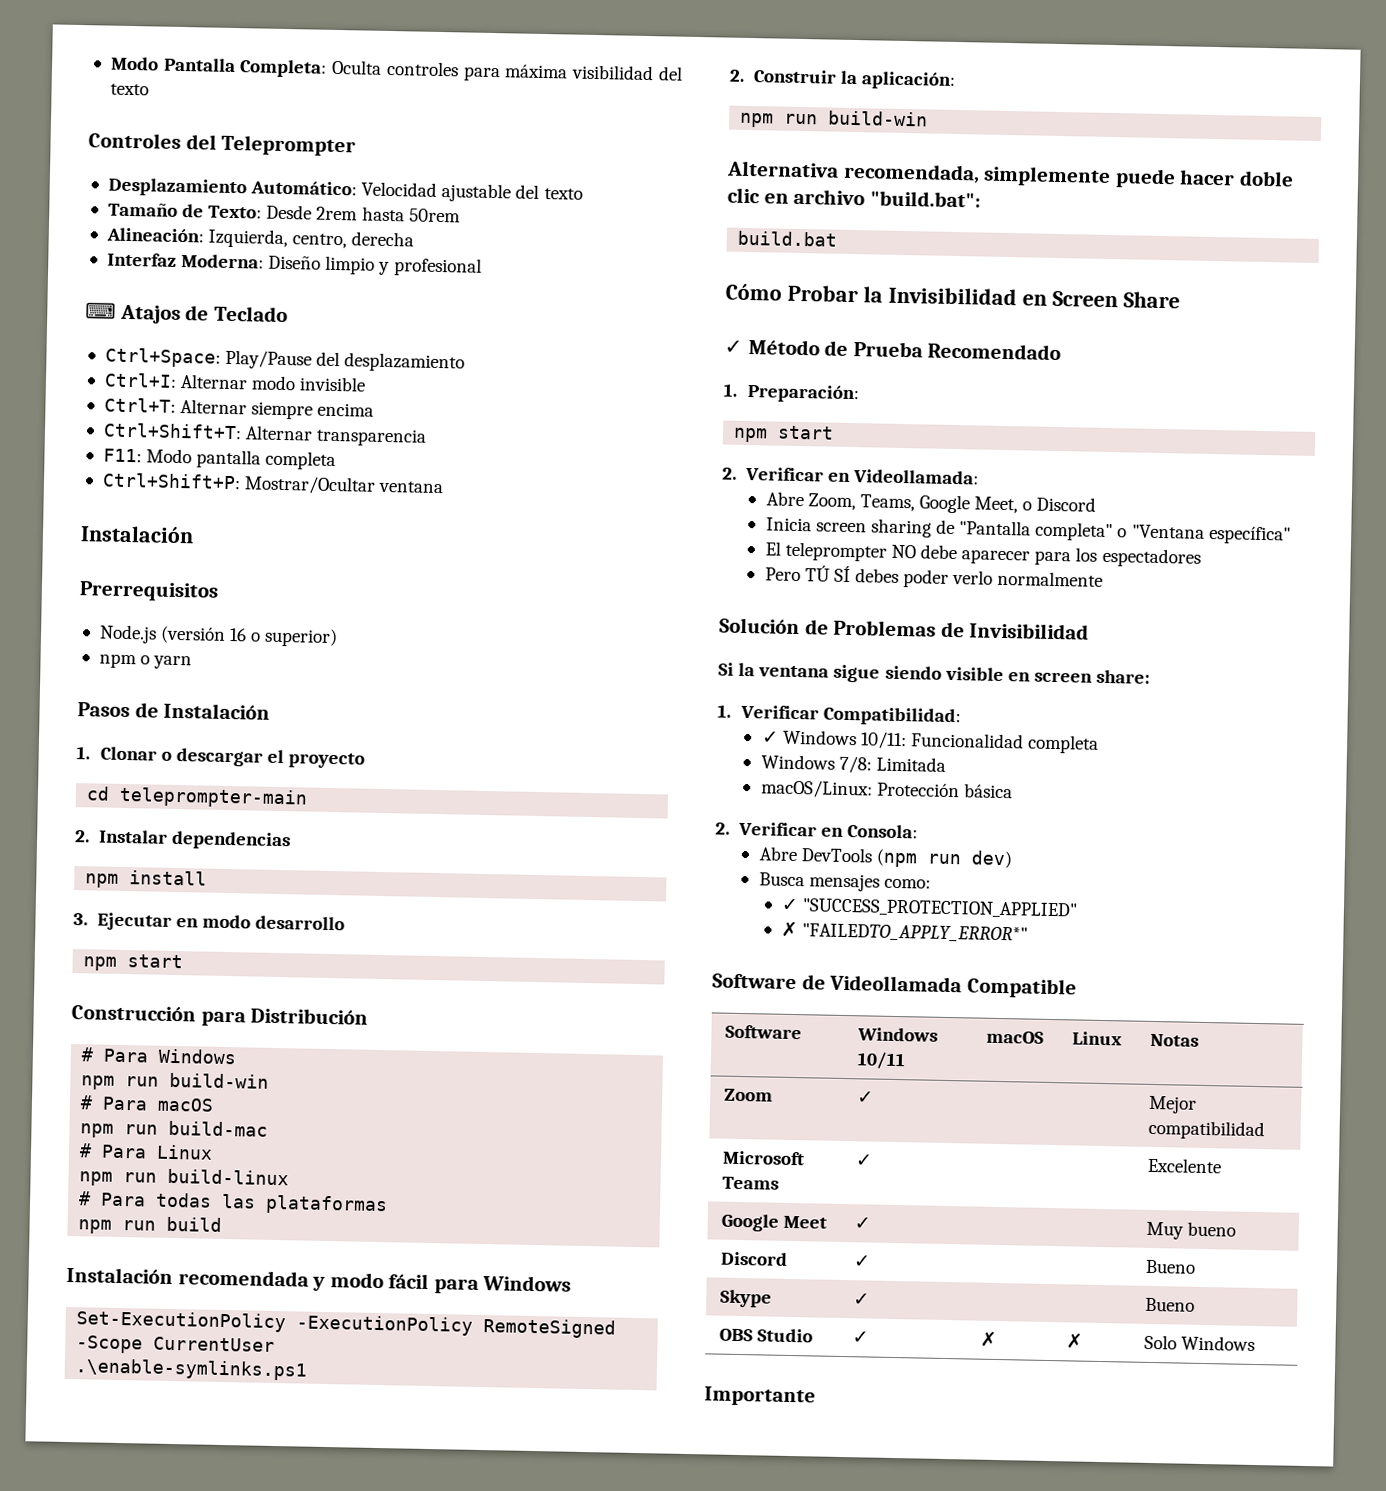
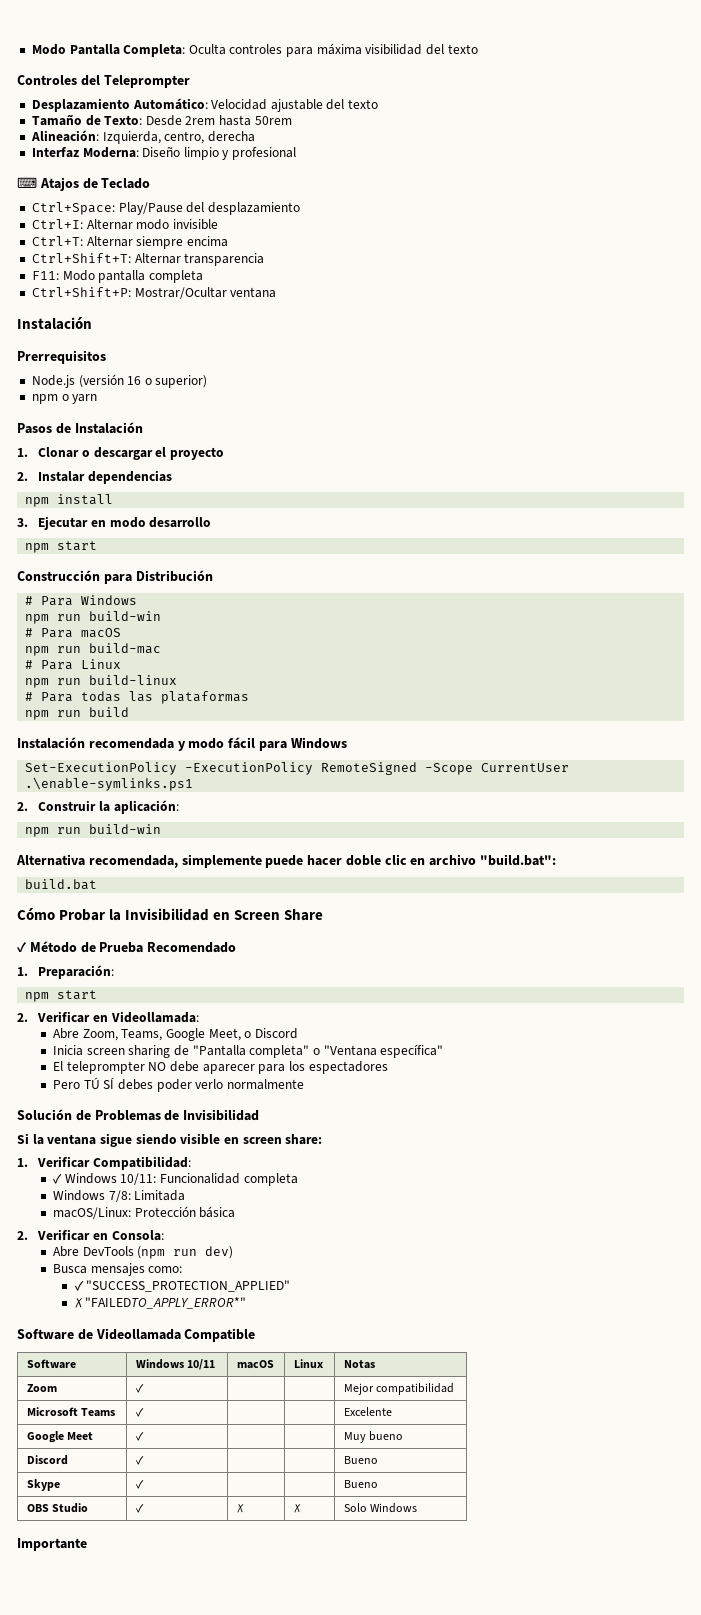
[86,786,309,809] // cd teleprompter-main -> (224, 453) none

